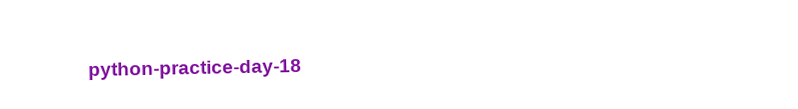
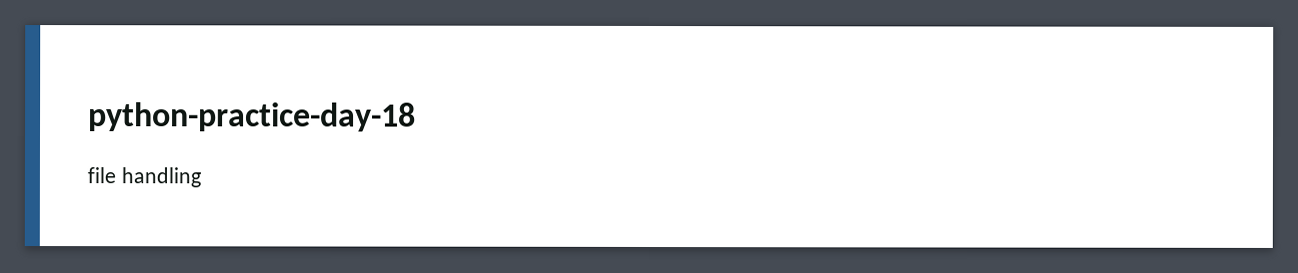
(302, 69) none -> [87,167,201,188] // file handling

